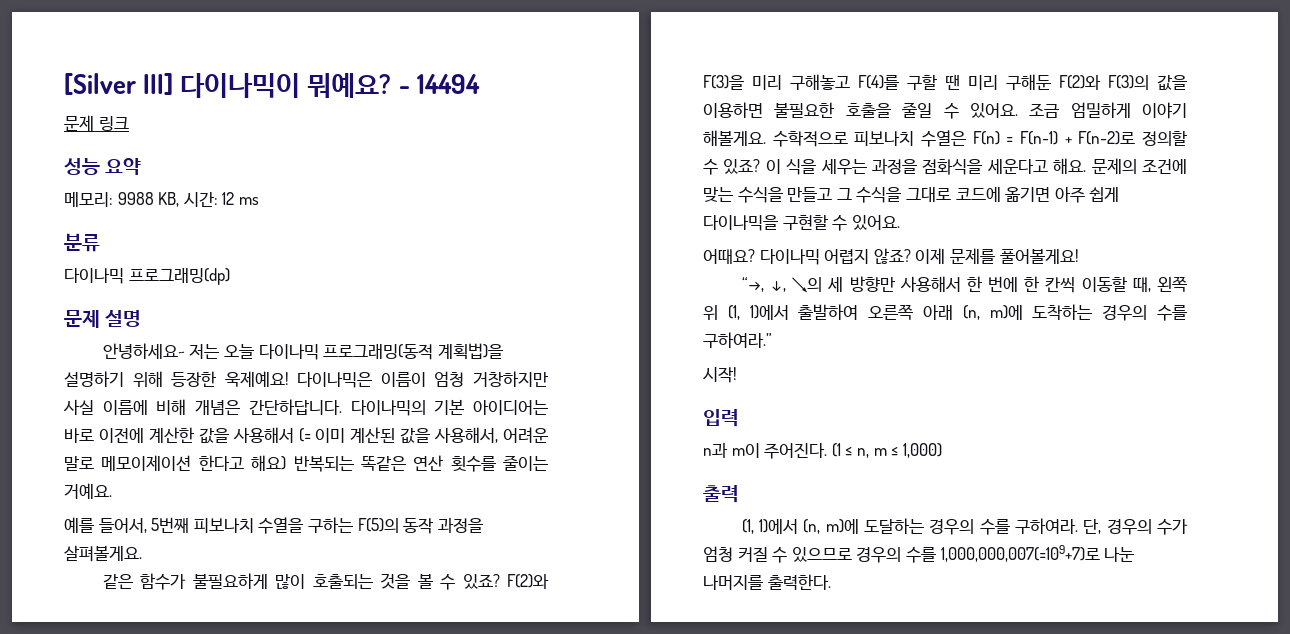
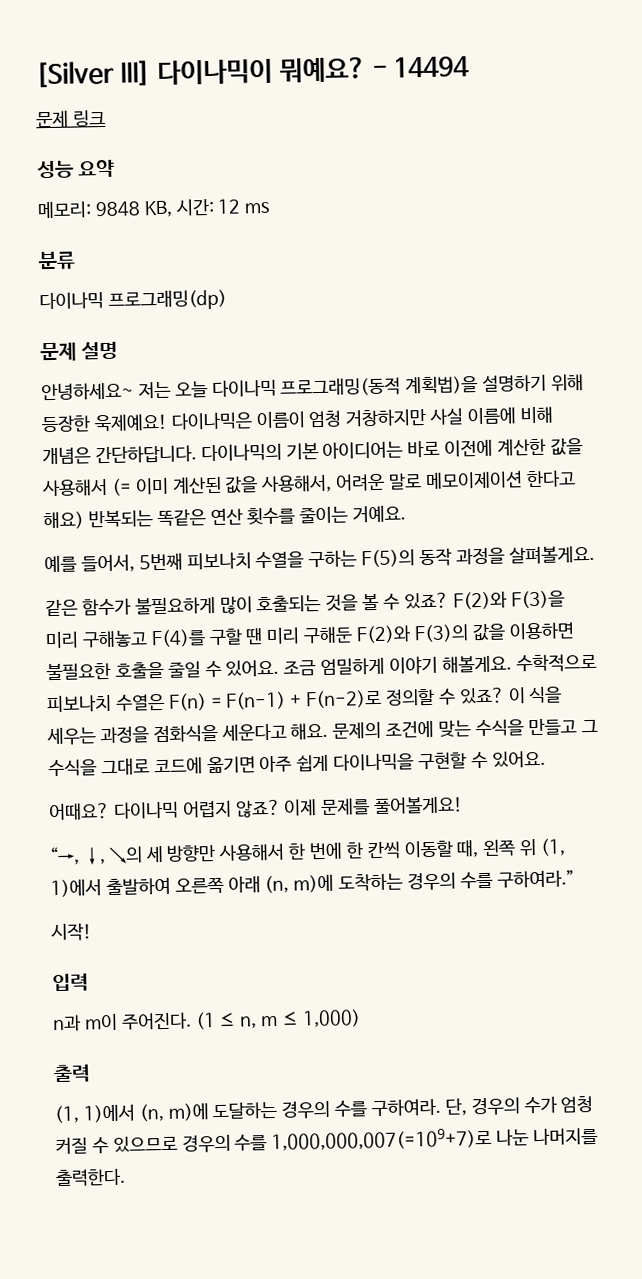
[117,192,154,205] 9988 -> [94,201,141,218] 9848

